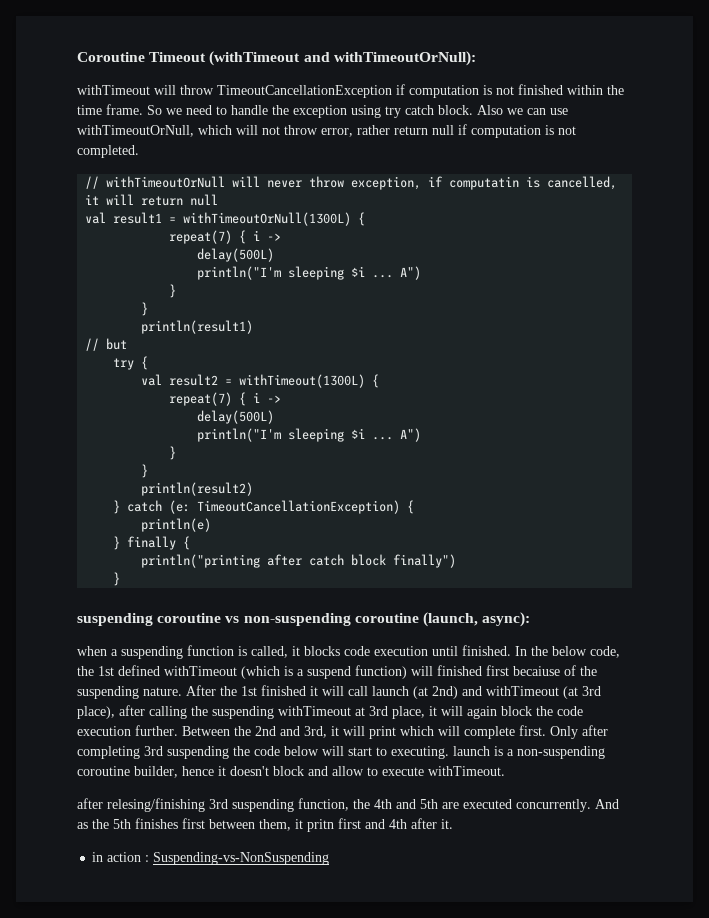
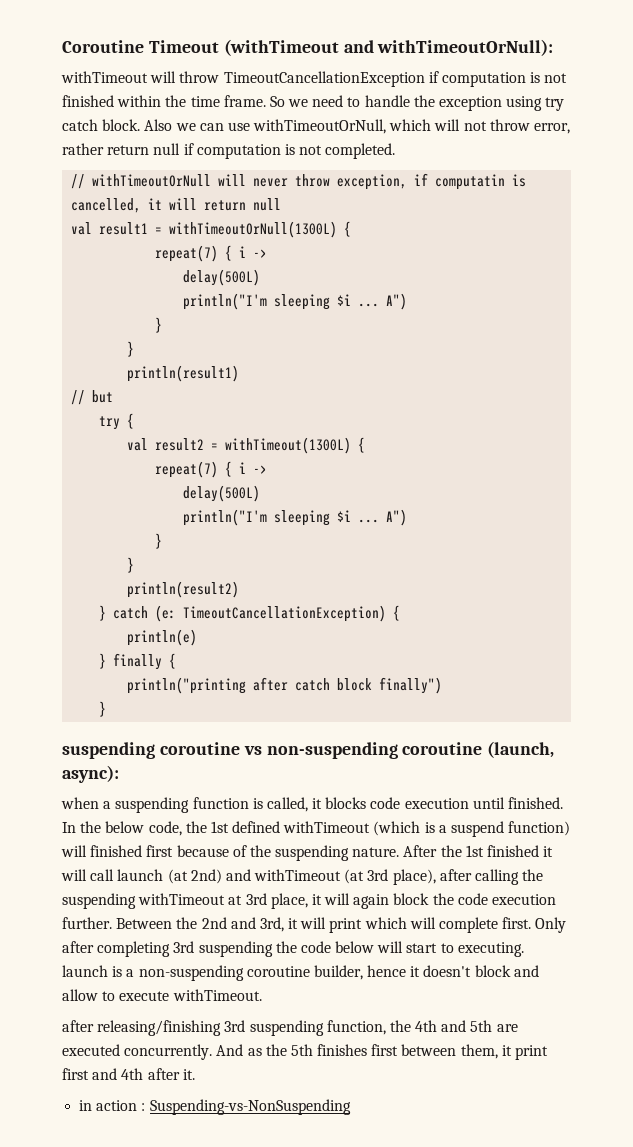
[513,666,560,676] becaiuse -> [176,845,229,857] because
[107,798,205,812] relesing/finishing -> [97,1020,222,1036] releasing/finishing
[307,819,334,832] pritn -> [515,1045,549,1060] print

